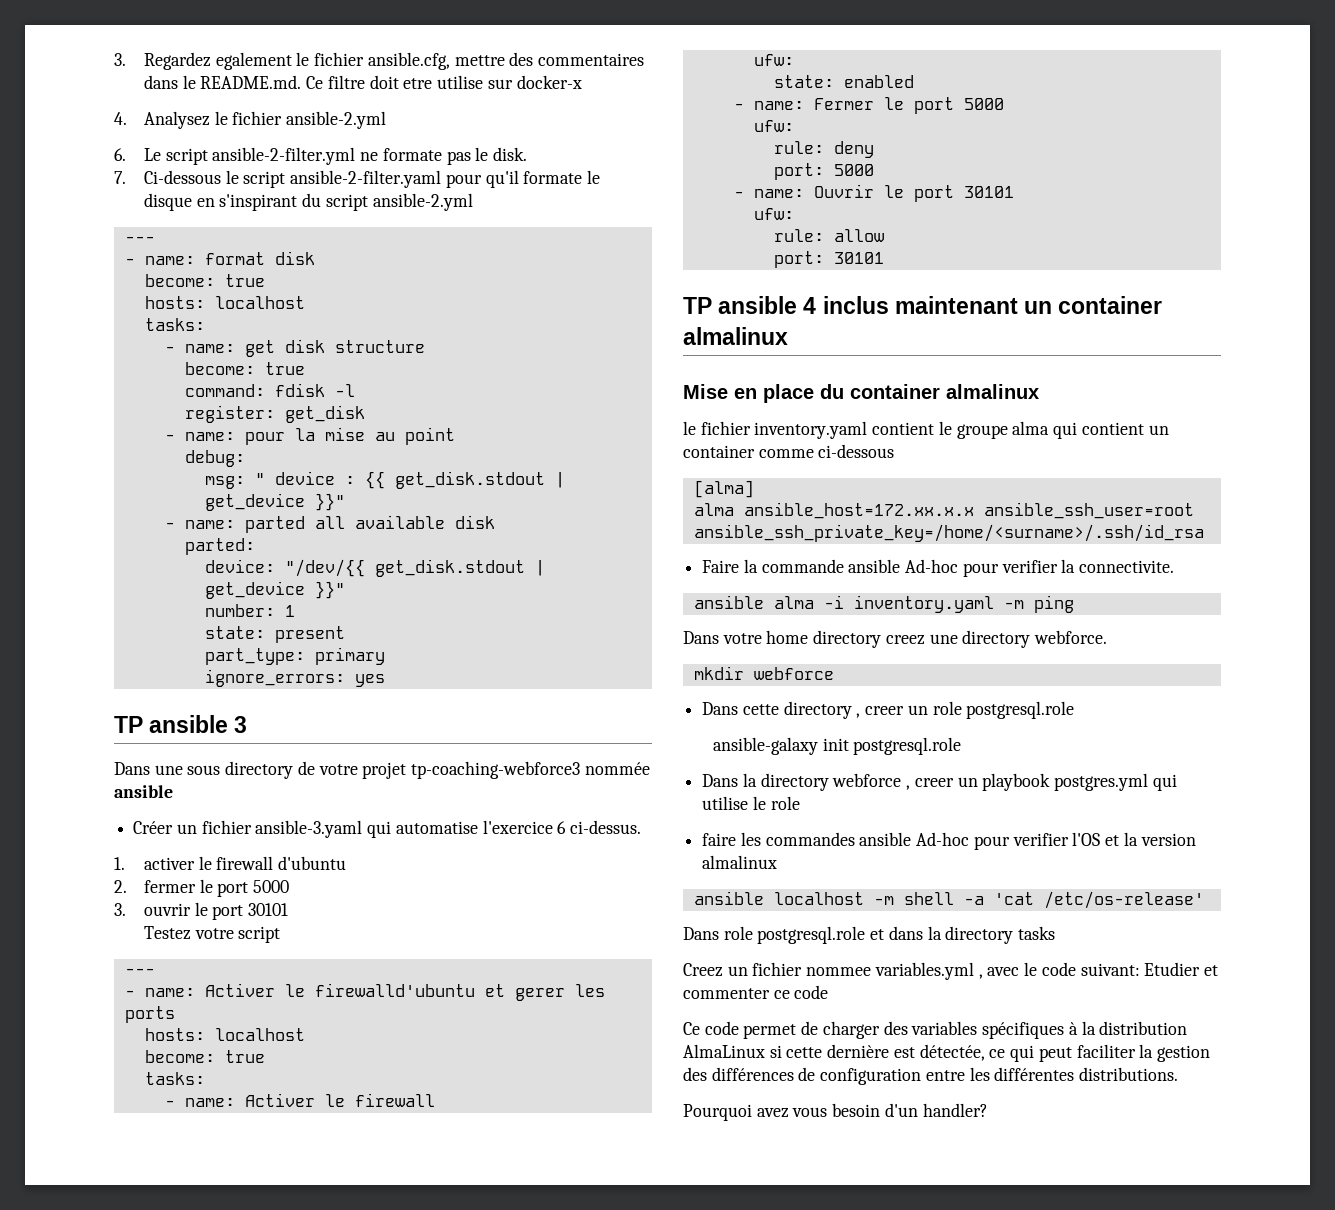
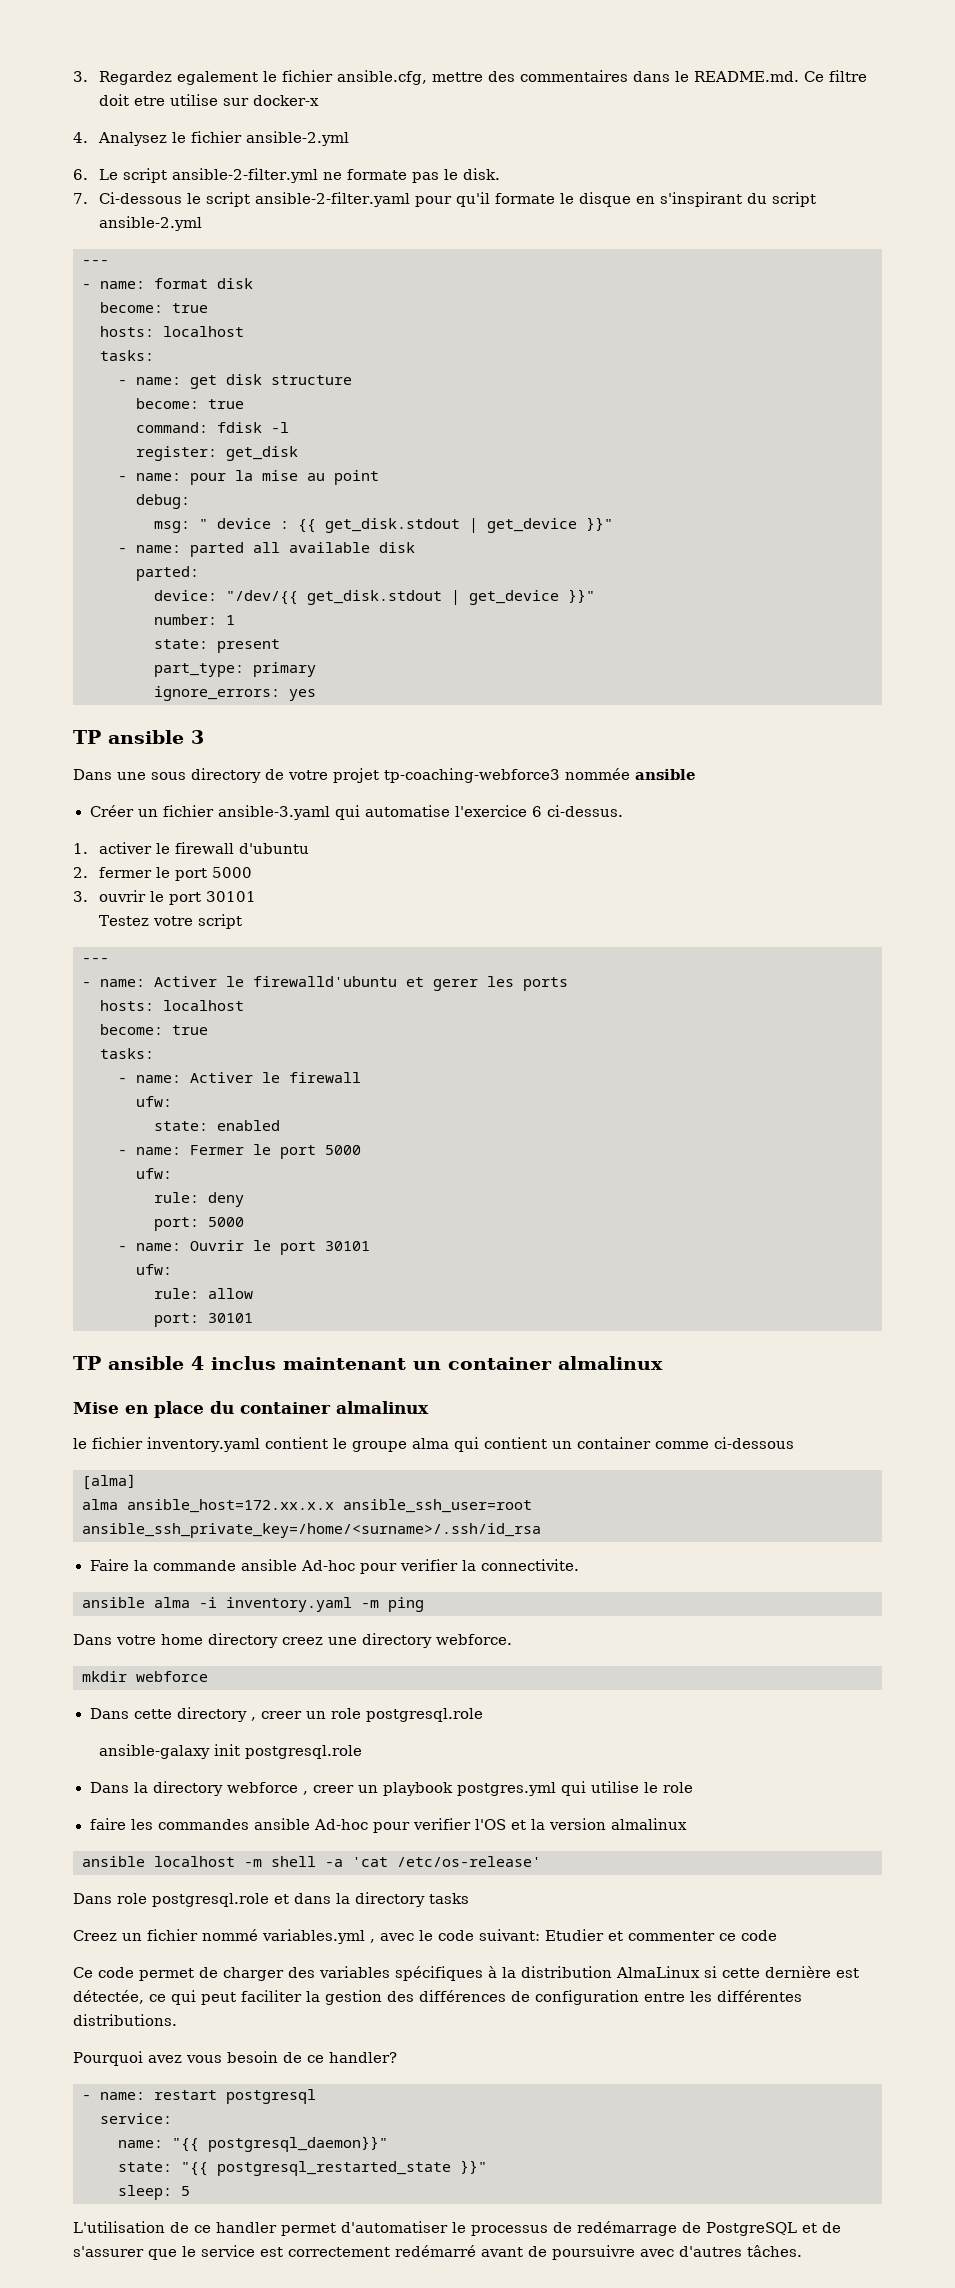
[806,967,872,976] nommee -> [202,1929,258,1941] nommé
[884,1103,918,1117] d'un -> [283,2052,324,2063] de ce
(988, 1110) none -> [82,2089,316,2104] [100,2113,172,2124] [118,2136,388,2152] [118,2160,487,2176] [118,2185,190,2200] [73,2221,841,2236] [73,2245,802,2260] // - name: restart postgresql // service: // name: "{{ postgresql_daemon}}" // state: "{{ postgresql_restarted_state }}" // sleep: 5 // L'utilisation de ce handler permet d'automatiser le processus de redémarrage de PostgreSQL et de s'assurer que le service est correctement redémarré avant de poursuivre avec d'autres tâches.

